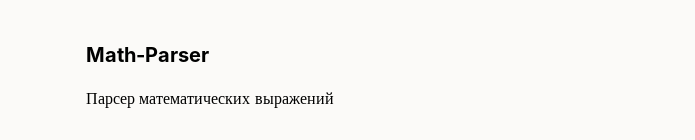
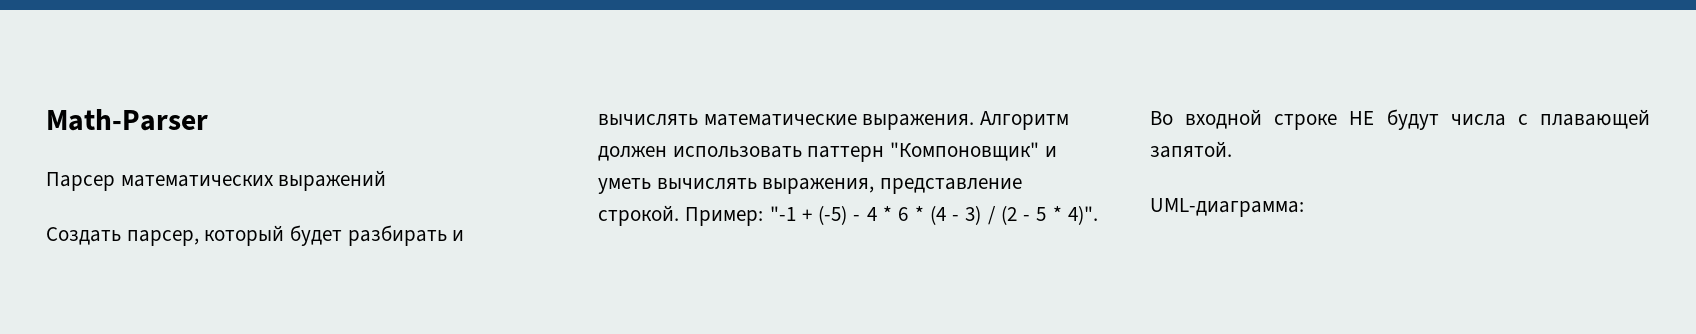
(334, 100) none -> [46,225,465,246] [598,111,1070,130] [598,142,1057,162] [598,178,1023,194] [598,205,1098,226] [1150,109,1650,130] [1150,141,1232,158] [1150,198,1304,217] // Создать парсер, который будет разбирать и вычислять математические выражения. Алгоритм должен использовать паттерн "Компоновщик" и уметь вычислять выражения, представление строкой. Пример: "-1 + (-5) - 4 * 6 * (4 - 3) / (2 - 5 * 4)". Во входной строке НЕ будут числа с плавающей запятой. // UML-диаграмма:

